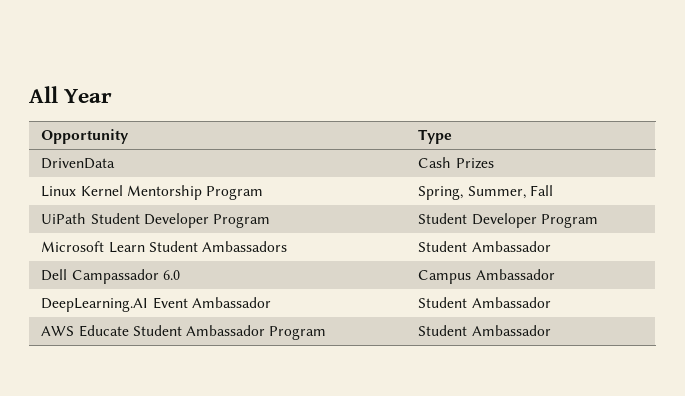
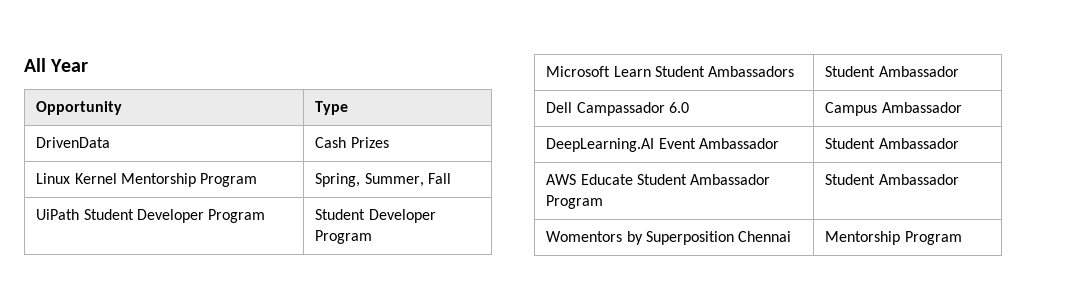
(551, 330) none -> [546,231,791,245] [825,231,962,245] // Womentors by Superposition Chennai | Mentorship Program

